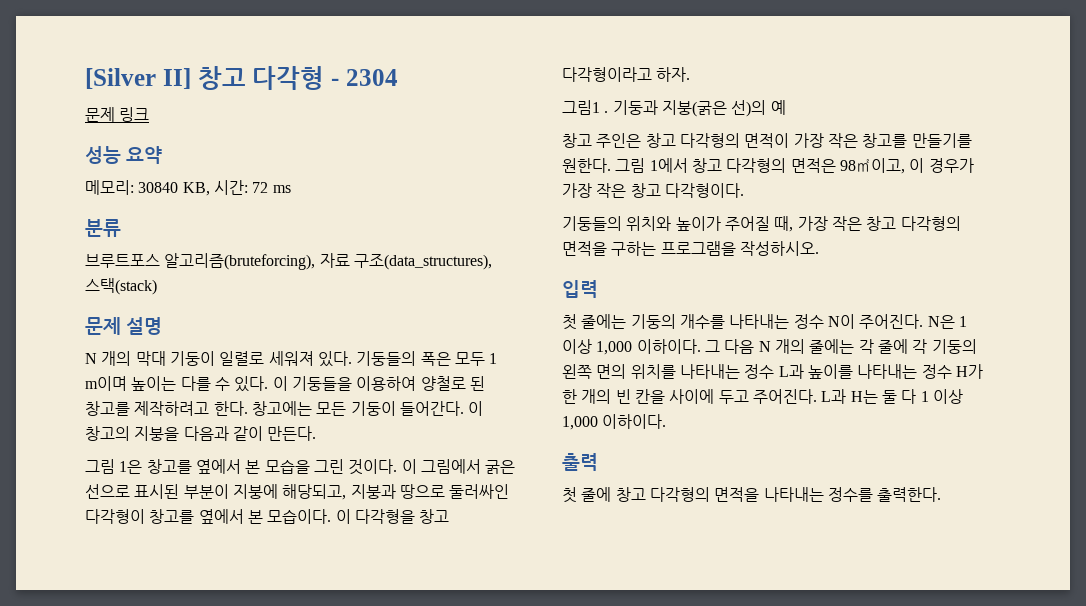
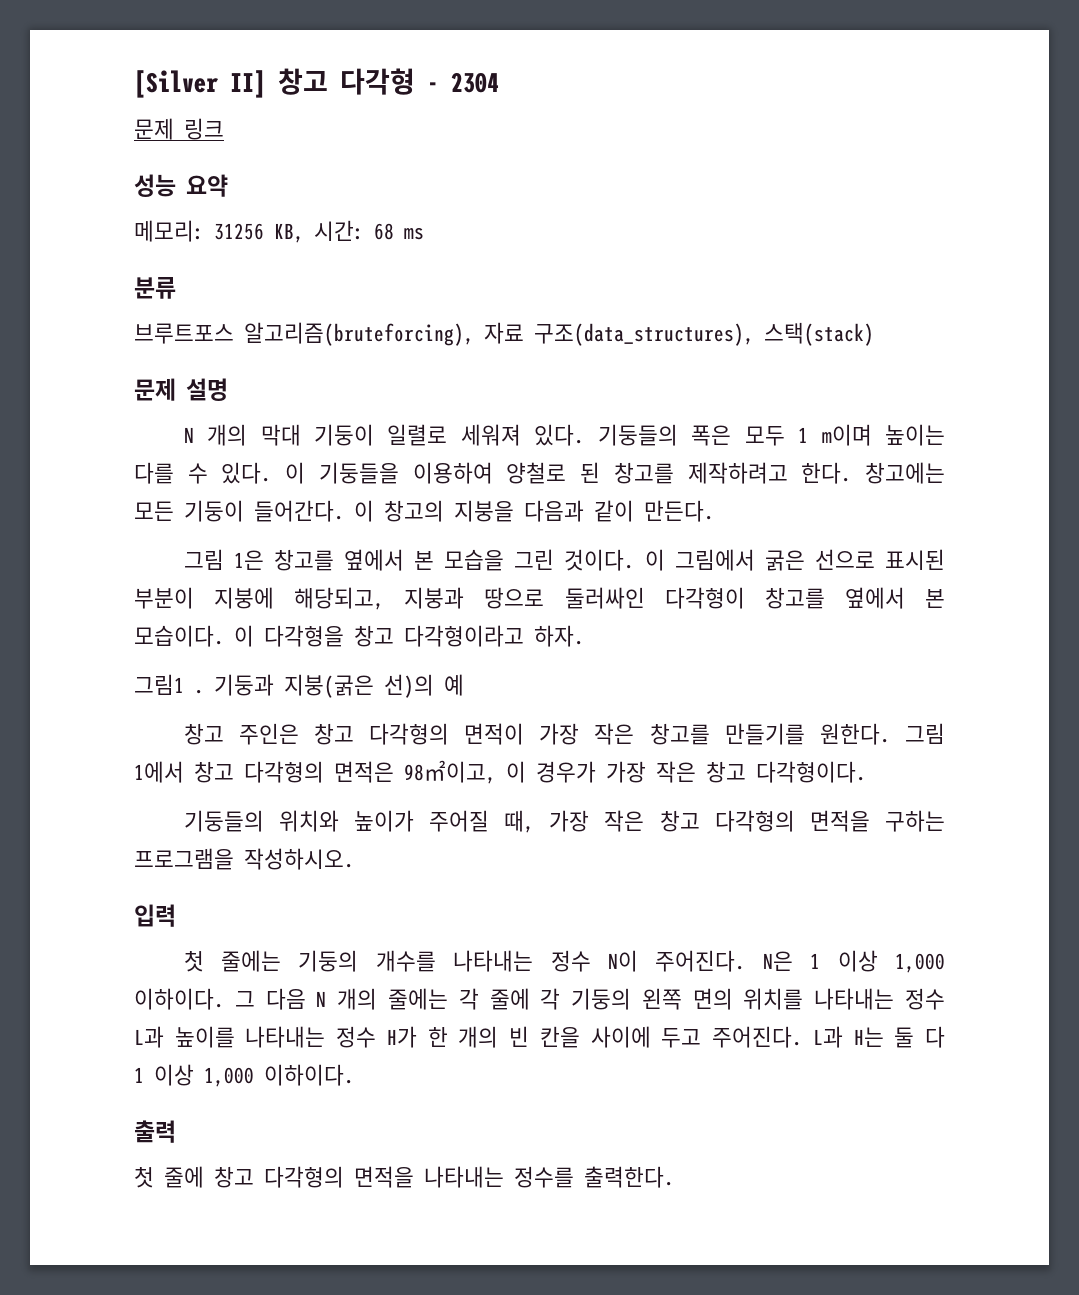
[138,182,179,193] 30840 -> [214,223,264,240] 31256
[252,182,269,193] 72 -> [374,223,394,240] 68

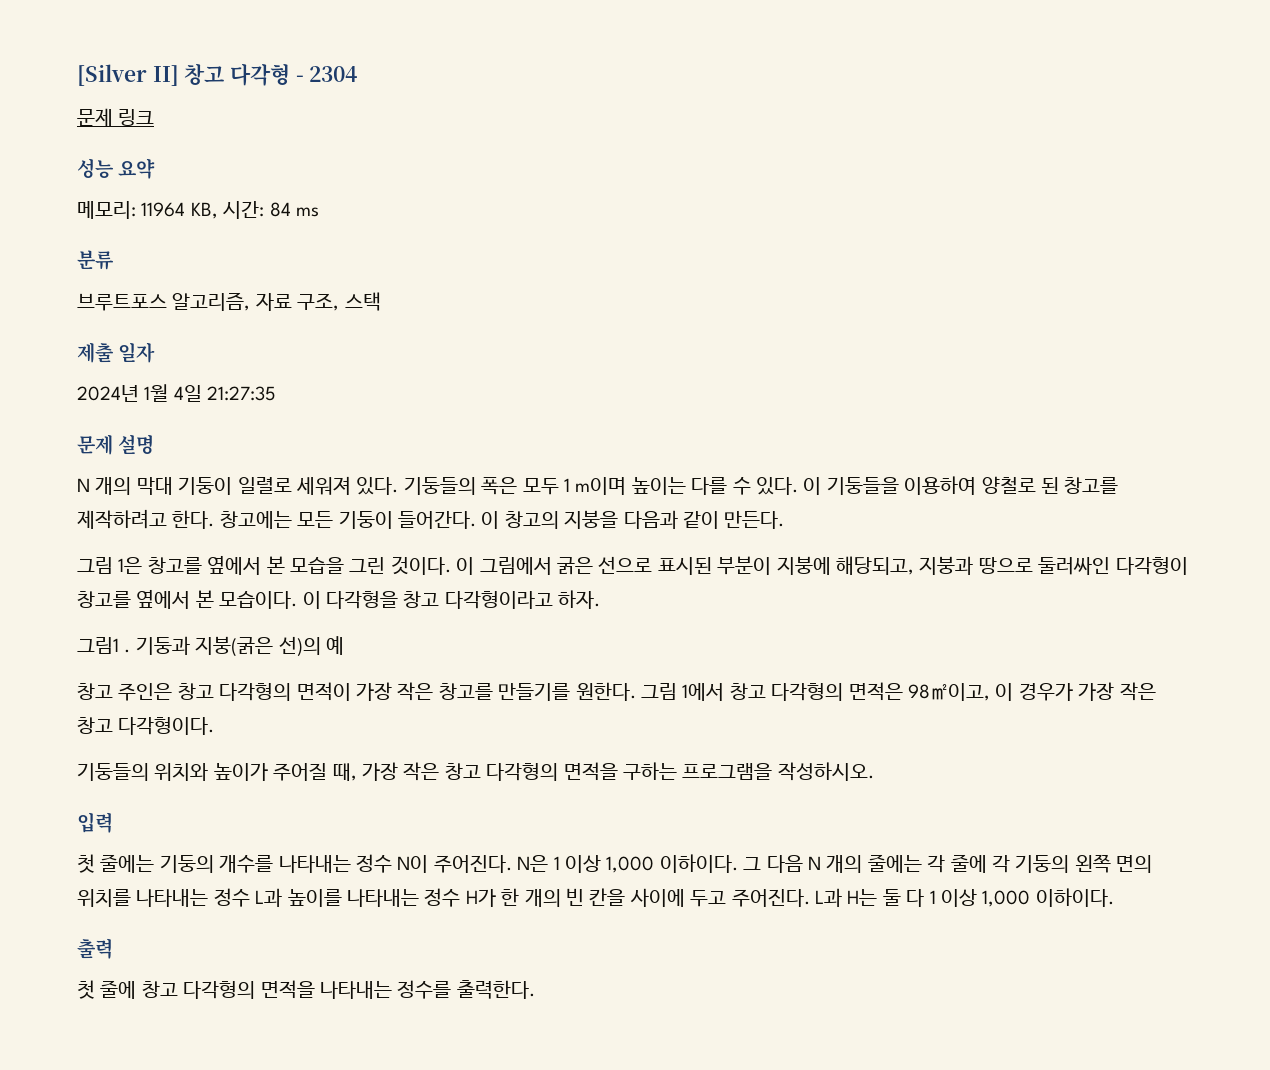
[214,223,264,240] 31256 -> [141,202,186,217] 11964
[374,223,394,240] 68 -> [269,202,291,217] 84
[244,322,874,346] 알고리즘(bruteforcing), 자료 구조(data_structures), 스택(stack) -> [172,292,381,311] [77,342,156,363] [77,384,277,402] 알고리즘, 자료 구조, 스택 // 제출 일자 // 2024년 1월 4일 21:27:35

